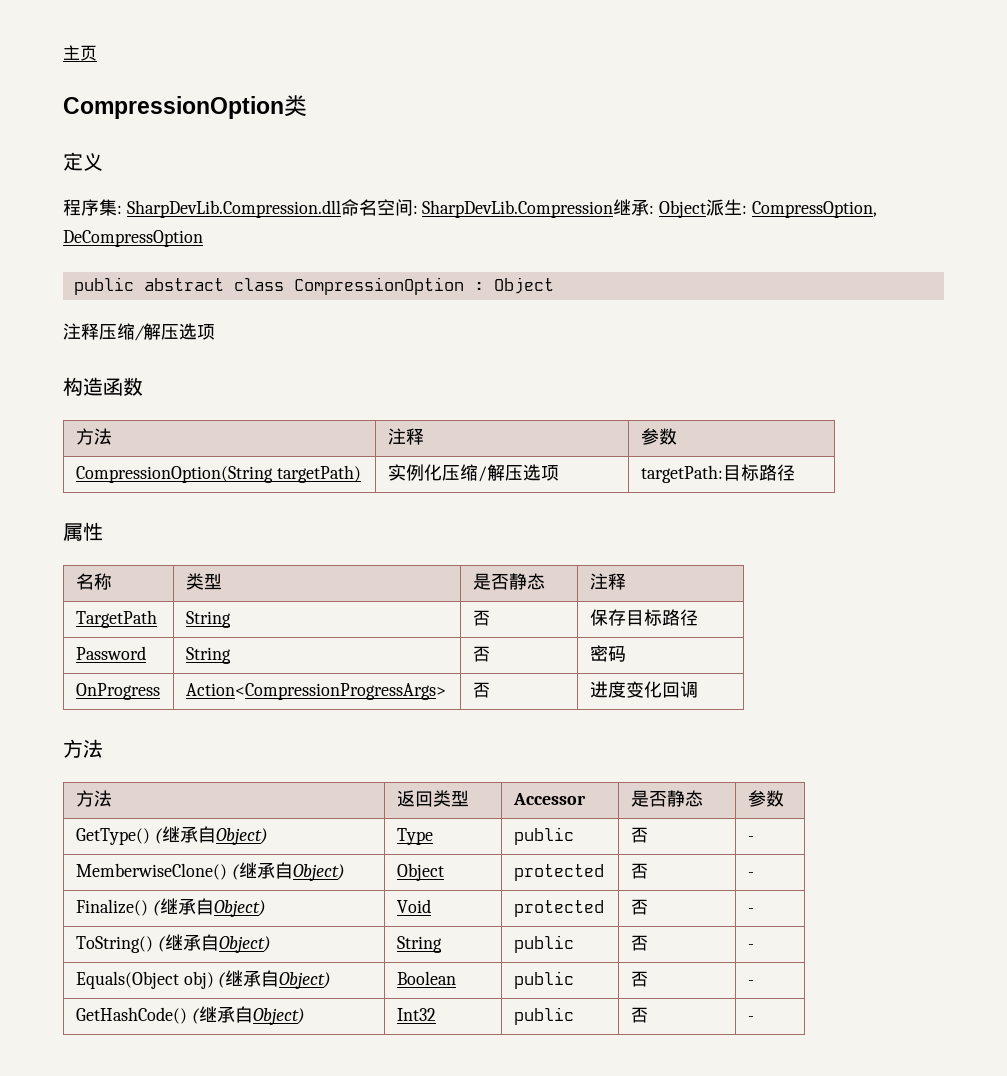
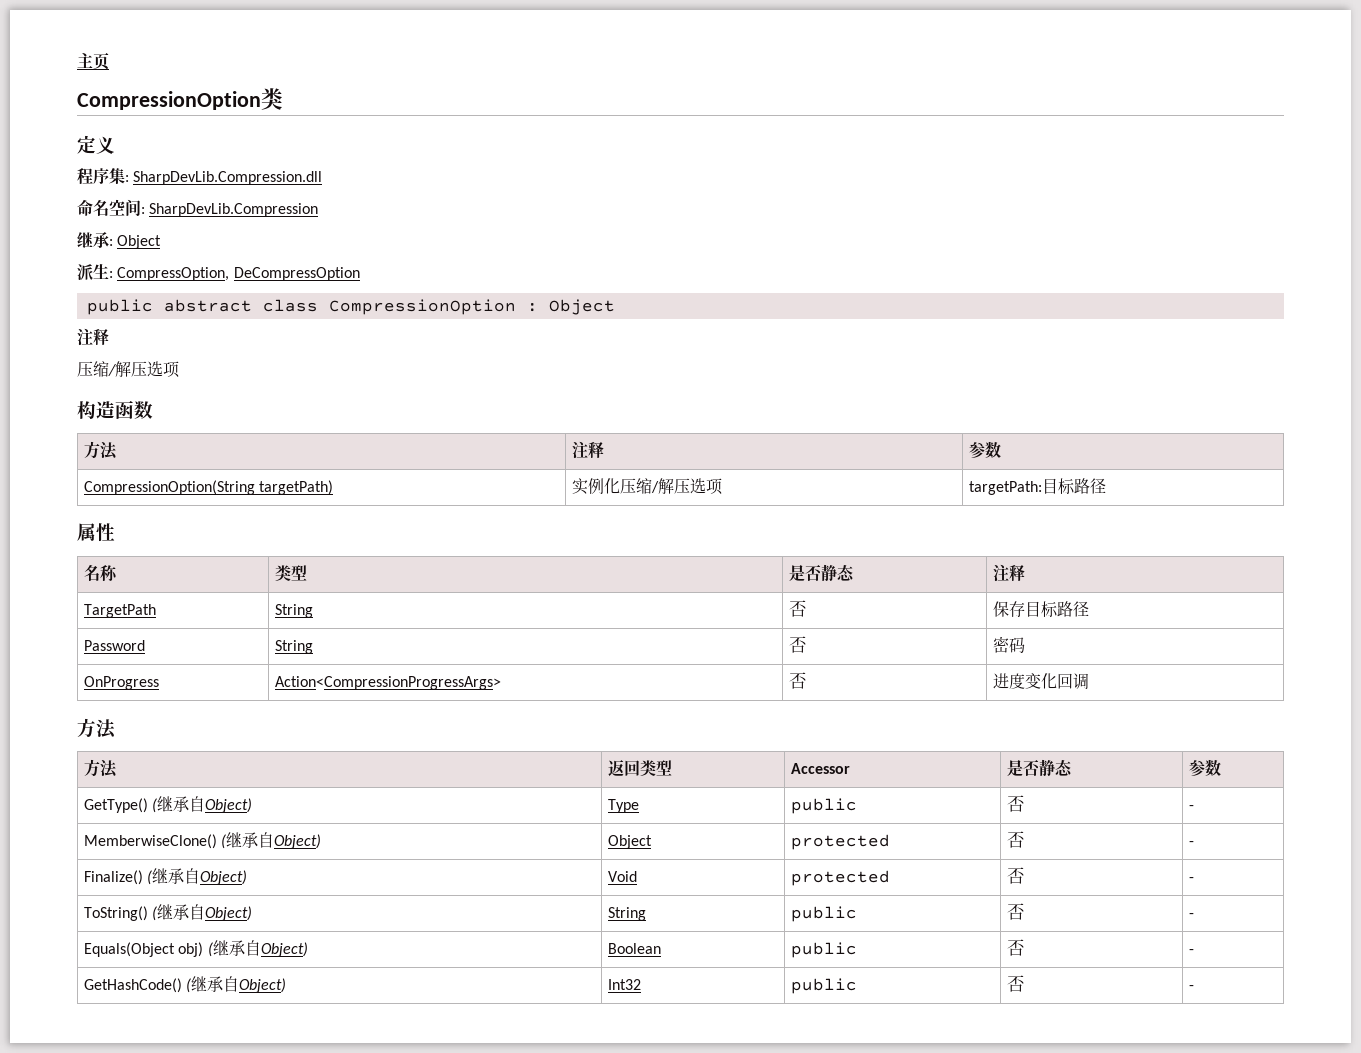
(341, 209) none -> (323, 178) //
(614, 209) none -> (319, 210) //
(707, 209) none -> (162, 242) //
(99, 331) none -> (109, 336) //

